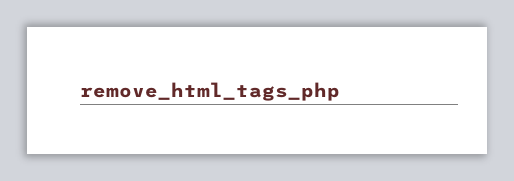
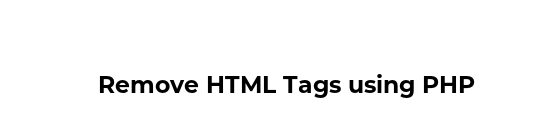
[80,82,340,101] remove_html_tags_php -> [98,74,475,98] Remove HTML Tags using PHP

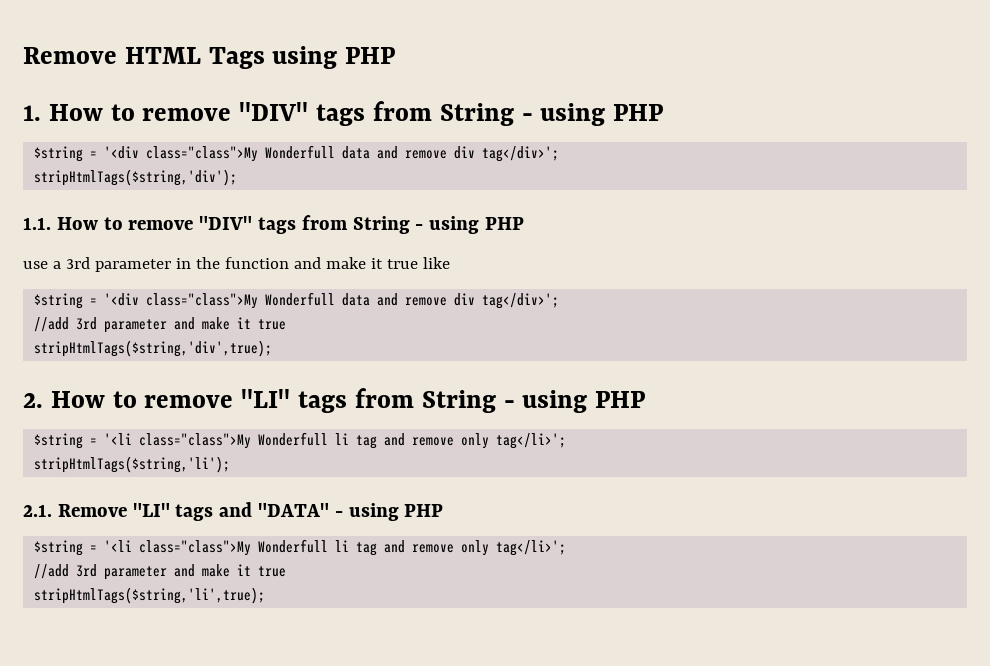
(475, 84) none -> [23,101,664,126] [34,145,560,162] [34,169,238,186] [23,215,525,234] [23,257,450,272] [34,292,560,309] [34,317,287,333] [34,340,273,357] [23,388,646,413] [34,432,567,449] [34,456,231,473] [23,502,444,521] [34,539,567,556] [34,564,287,580] [34,587,266,604] // 1. How to remove "DIV" tags from String - using PHP // $string = '<div class="class">My Wonderfull data and remove div tag</div>'; // stripHtmlTags($string,'div'); // 1.1. How to remove "DIV" tags from String - using PHP // use a 3rd parameter in the function and make it true like // $string = '<div class="class">My Wonderfull data and remove div tag</div>'; // //add 3rd parameter and make it true // stripHtmlTags($string,'div',true); // 2. How to remove "LI" tags from String - using PHP // $string = '<li class="class">My Wonderfull li tag and remove only tag</li>'; // stripHtmlTags($string,'li'); // 2.1. Remove "LI" tags and "DATA" - using PHP // $string = '<li class="class">My Wonderfull li tag and remove only tag</li>'; // //add 3rd parameter and make it true // stripHtmlTags($string,'li',true);

